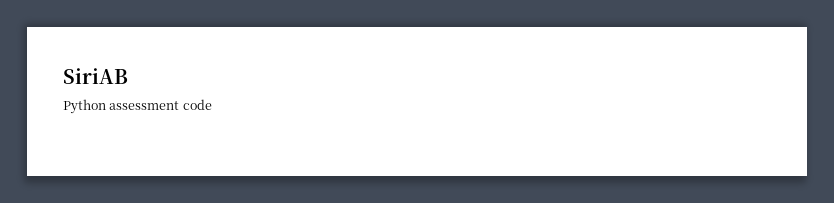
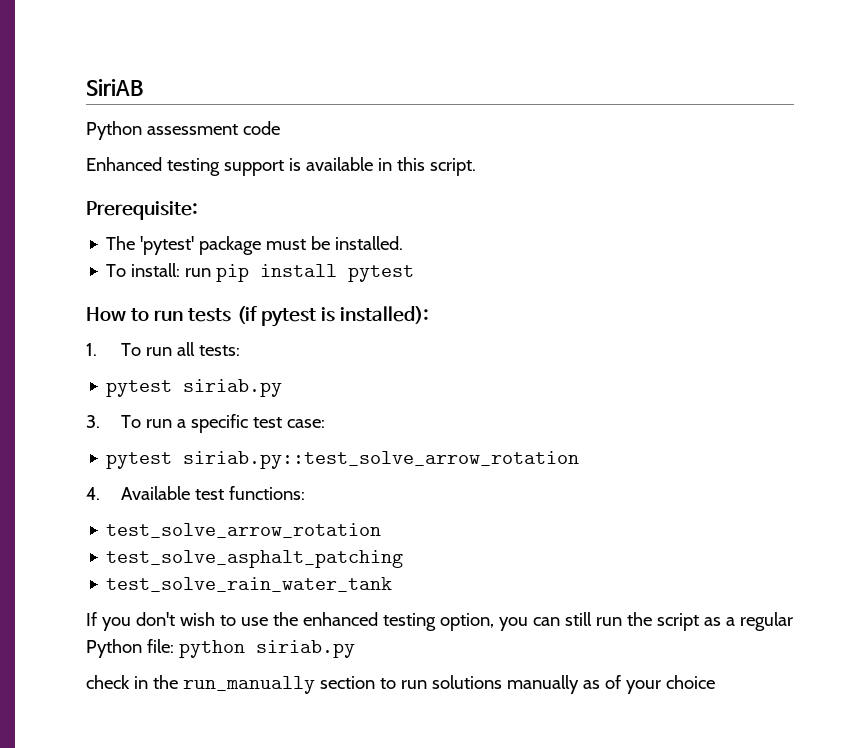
(212, 104) none -> [86,157,476,176] [86,201,198,220] [106,236,404,255] [106,263,415,282] [86,306,429,327] [86,342,240,356] [106,379,283,397] [86,414,325,433] [106,451,580,469] [86,486,305,500] [106,523,382,538] [106,550,404,568] [106,577,393,592] [86,612,793,631] [86,639,355,658] [86,675,715,694] // Enhanced testing support is available in this script. // Prerequisite: // The 'pytest' package must be installed. // To install: run pip install pytest // How to run tests (if pytest is installed): // 1. To run all tests: // pytest siriab.py // 3. To run a specific test case: // pytest siriab.py::test_solve_arrow_rotation // 4. Available test functions: // test_solve_arrow_rotation // test_solve_asphalt_patching // test_solve_rain_water_tank // If you don't wish to use the enhanced testing option, you can still run the script as a regular Python file: python siriab.py // check in the run_manually section to run solutions manually as of your choice

